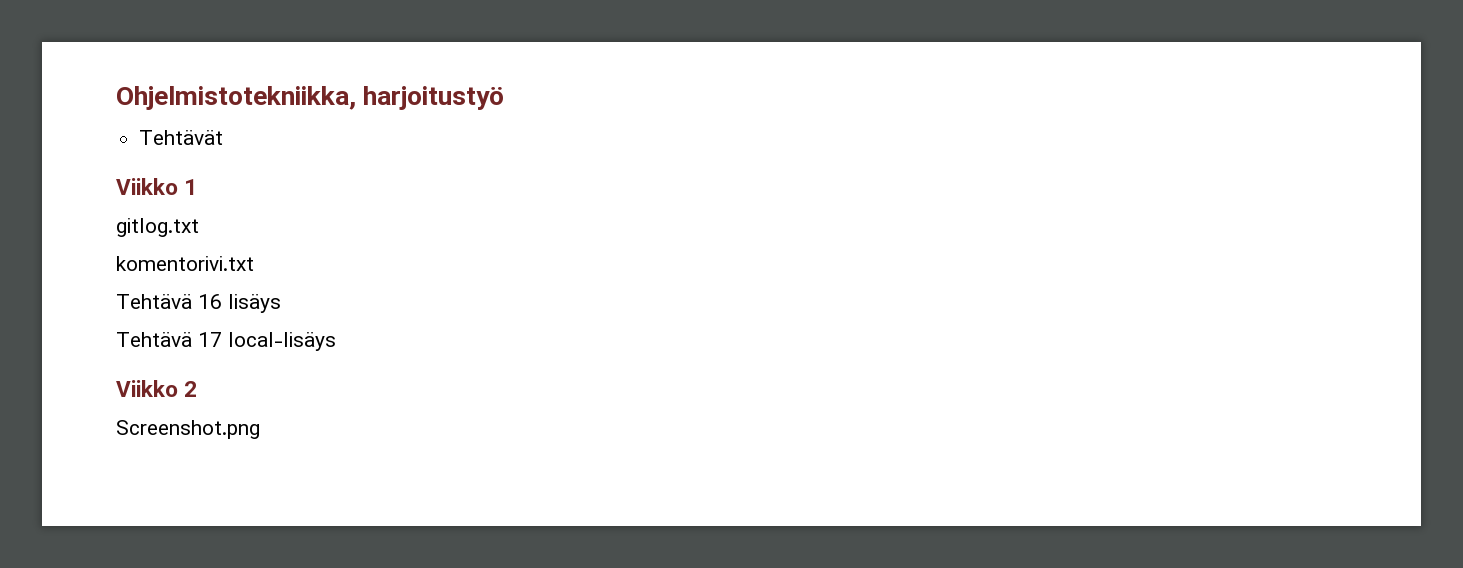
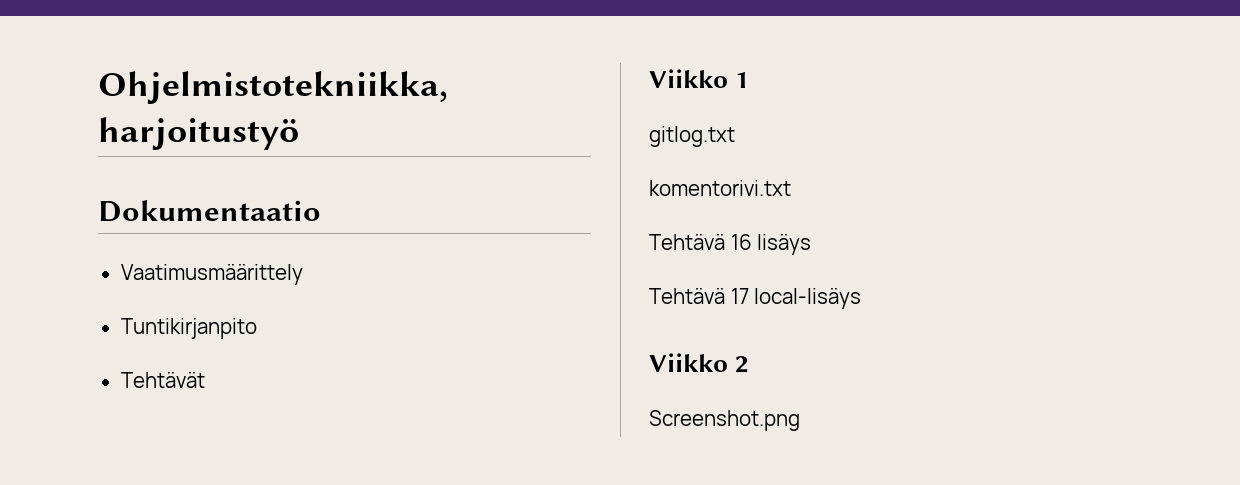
(505, 98) none -> [98,200,321,222] [120,264,303,285] [120,318,257,339] // Dokumentaatio // Vaatimusmäärittely // Tuntikirjanpito

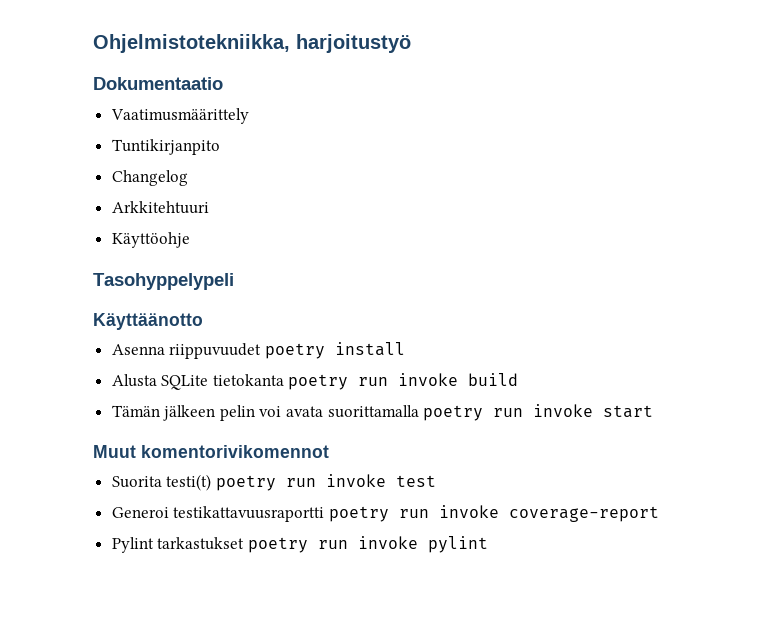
[120,372,205,388] [649,69,750,88] [649,126,735,147] [649,180,791,196] [649,234,812,255] [649,288,862,309] [649,353,750,373] [649,410,800,431] Tehtävät // Viikko 1 // gitlog.txt // komentorivi.txt // Tehtävä 16 lisäys // Tehtävä 17 local-lisäys // Viikko 2 // Screenshot.png -> [111,170,188,186] [111,201,209,214] [111,232,190,248] [93,273,234,290] [93,313,203,330] [111,342,405,359] [111,373,519,390] [111,404,654,421] [93,445,329,458] [111,474,436,491] [111,505,659,522] [111,536,488,553] Changelog // Arkkitehtuuri // Käyttöohje // Tasohyppelypeli // Käyttäänotto // Asenna riippuvuudet poetry install // Alusta SQLite tietokanta poetry run invoke build // Tämän jälkeen pelin voi avata suorittamalla poetry run invoke start // Muut komentorivikomennot // Suorita testi(t) poetry run invoke test // Generoi testikattavuusraportti poetry run invoke coverage-report // Pylint tarkastukset poetry run invoke pylint

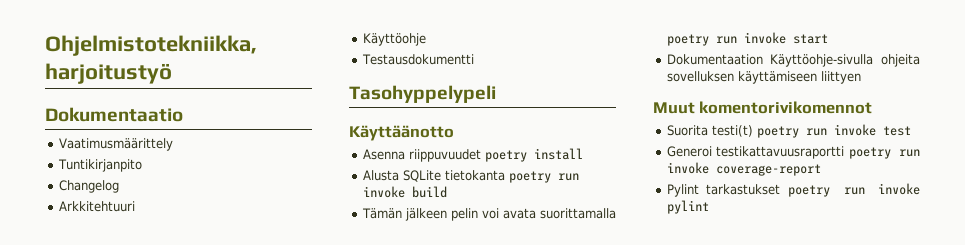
(190, 240) none -> [361,54,474,65] // Testausdokumentti
(654, 411) none -> [666,54,920,67] [666,71,861,84] // Dokumentaation Käyttöohje-sivulla ohjeita sovelluksen käyttämiseen liittyen

